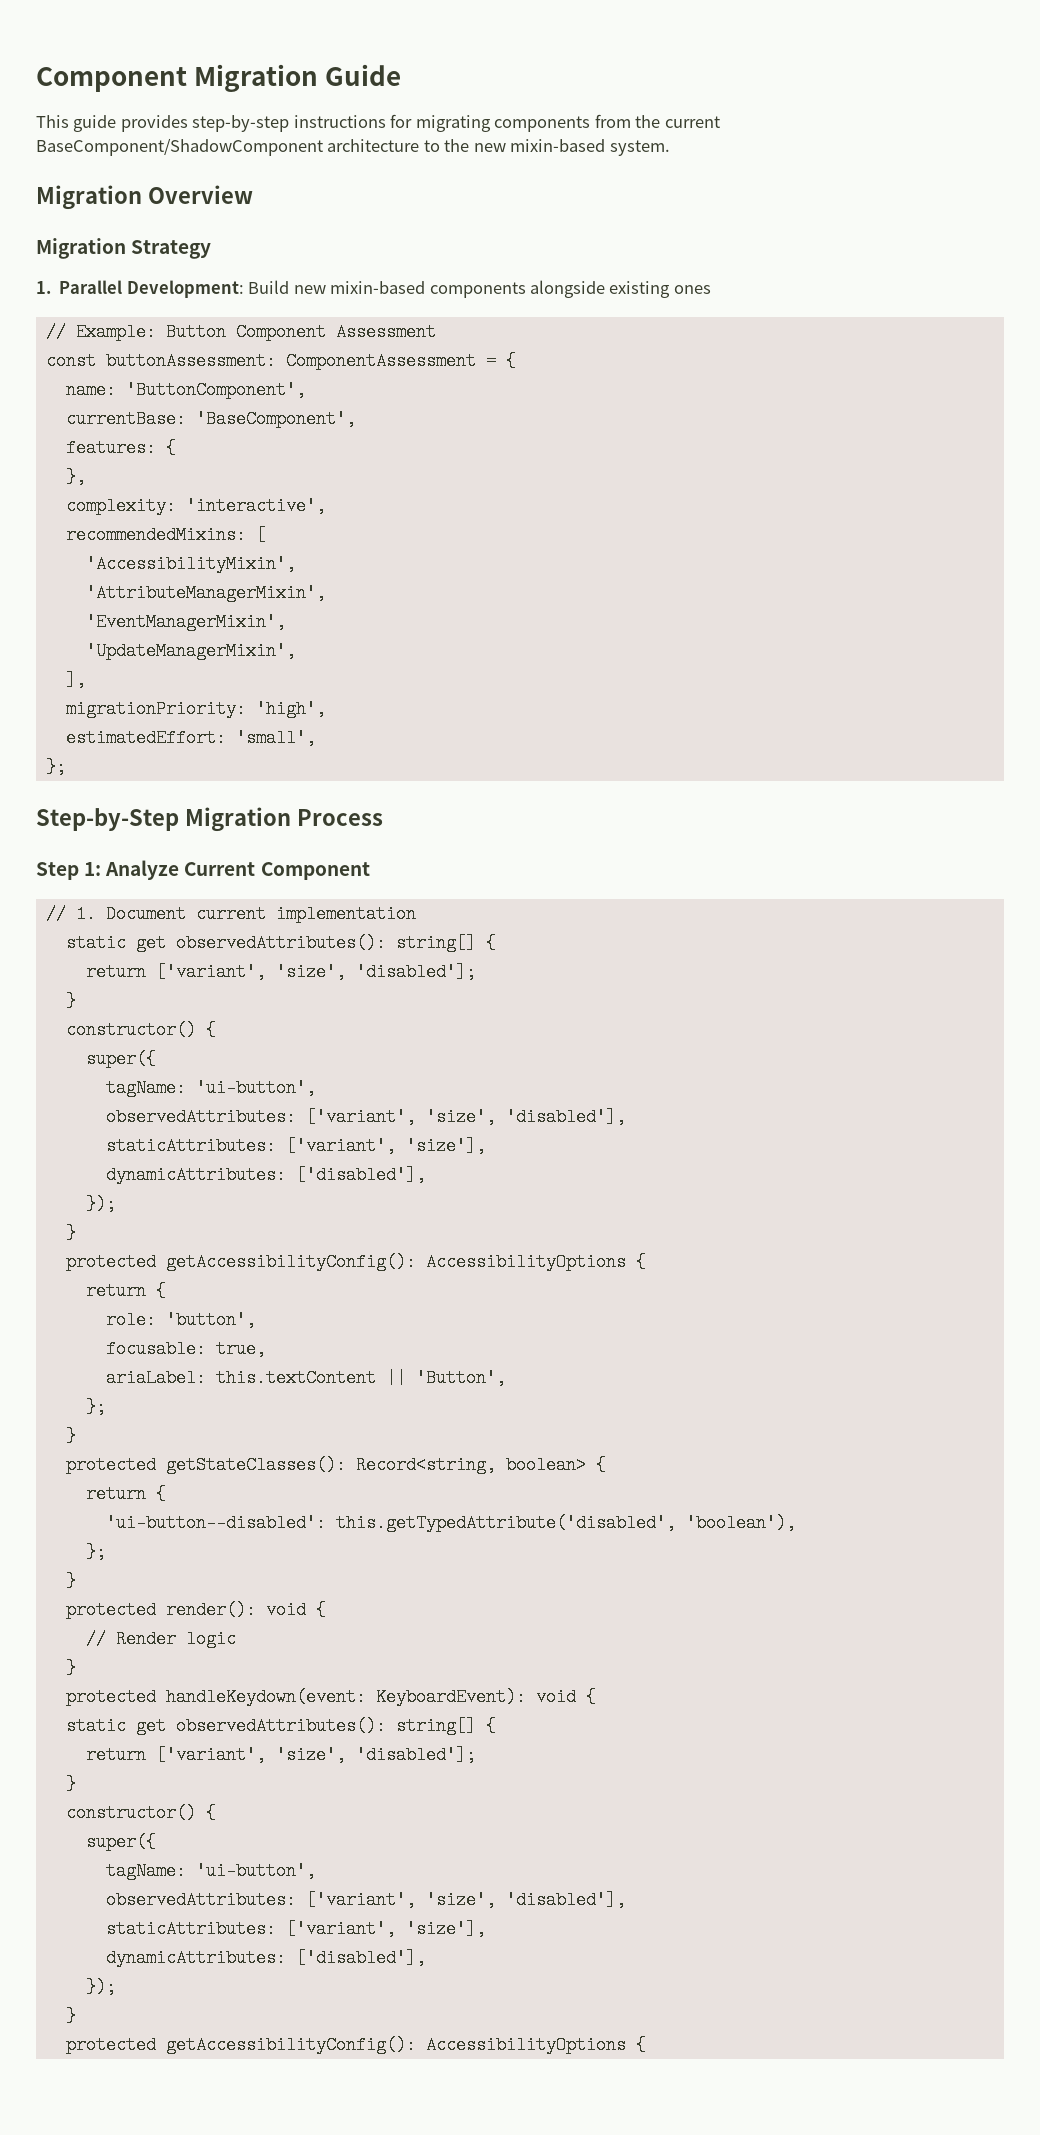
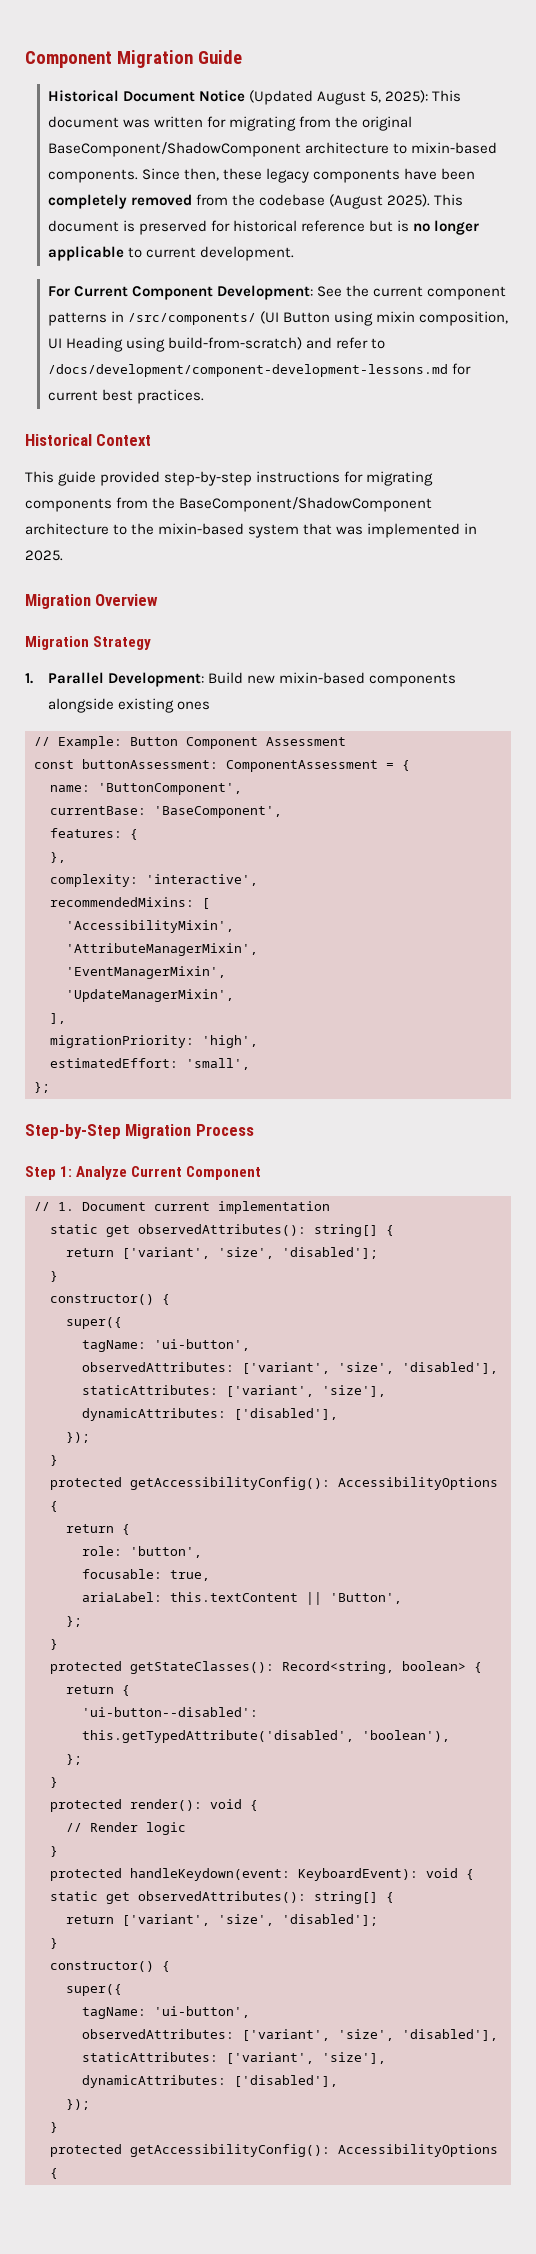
(402, 75) none -> [47,90,462,105] [47,116,413,131] [47,142,498,157] [47,168,476,183] [47,194,464,209] [47,220,480,235] [47,246,295,261] [47,285,507,300] [47,311,509,326] [47,337,386,352] [47,363,472,377] [47,389,205,404] [25,434,152,446] // Historical Document Notice (Updated August 5, 2025): This document was written for migrating from the original BaseComponent/ShadowComponent architecture to mixin-based components. Since then, these legacy components have been completely removed from the codebase (August 2025). This document is preserved for historical reference but is no longer applicable to current development. // For Current Component Development: See the current component patterns in /src/components/ (UI Button using mixin composition, UI Heading using build-from-scratch) and refer to /docs/development/component-development-lessons.md for current best practices. // Historical Context
[120,115,188,132] provides -> [100,471,161,486] provided
[664,116,720,128] current -> (176, 503) none
[473,139,670,156] new mixin-based system. -> [158,523,478,538] [25,550,63,561] mixin-based system that was implemented in 2025.

